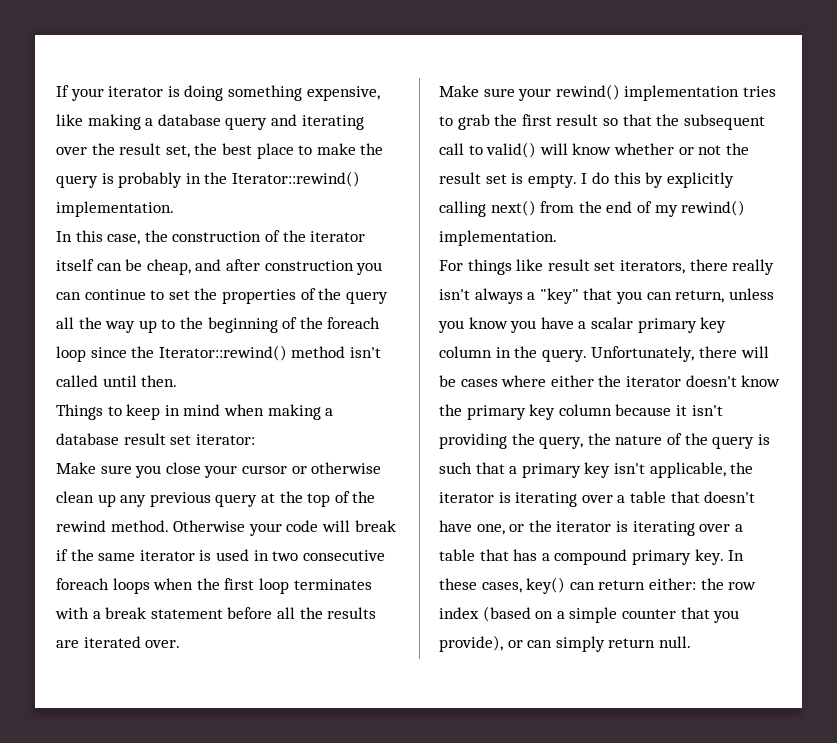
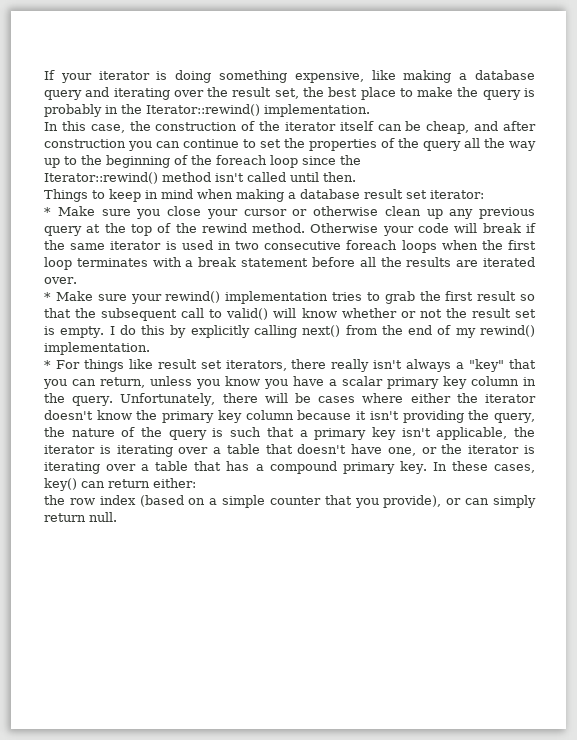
(155, 352) none -> (361, 160) //
(255, 439) none -> [44,207,51,216] *
(181, 644) none -> [44,292,51,301] *
(557, 238) none -> [44,360,51,369] *
(696, 584) none -> (196, 483) //

